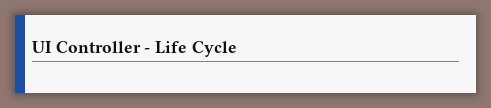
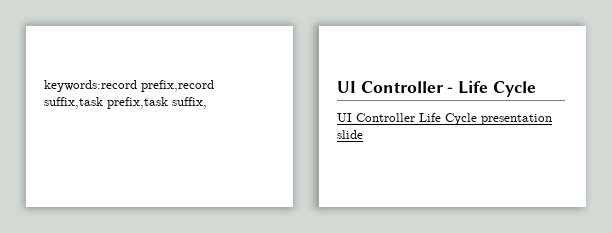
(32, 47) none -> [44,80,214,92] [44,97,207,109] keywords:record prefix,record suffix,task prefix,task suffix, //
(237, 49) none -> [337,113,552,125] [337,130,363,139] // UI Controller Life Cycle presentation slide

